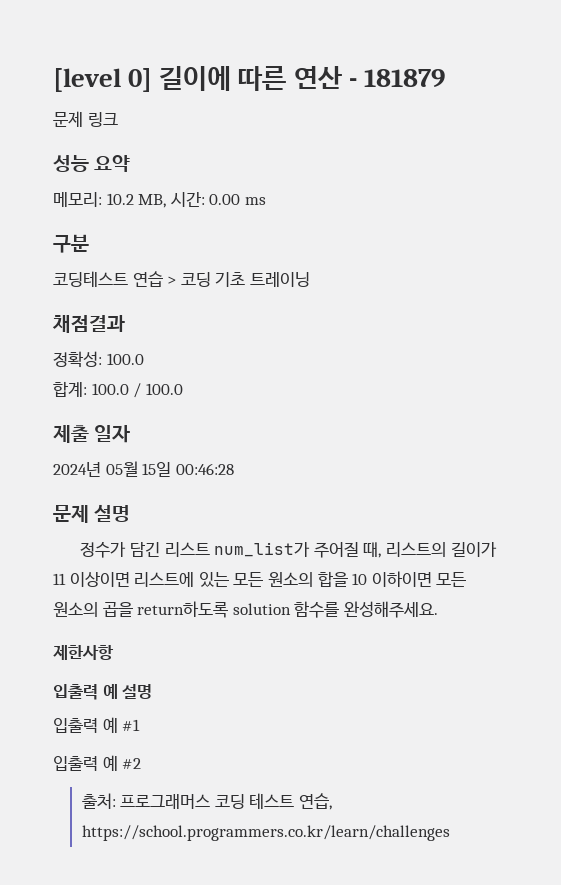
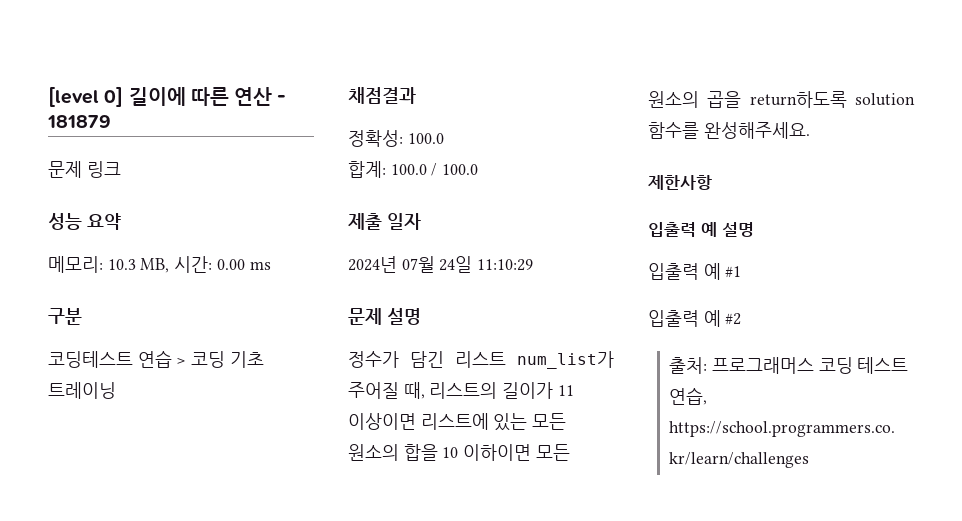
[106,193,134,205] 10.2 -> [107,259,136,270] 10.3
[105,461,234,477] 05월 15일 00:46:28 -> [401,256,534,273] 07월 24일 11:10:29

